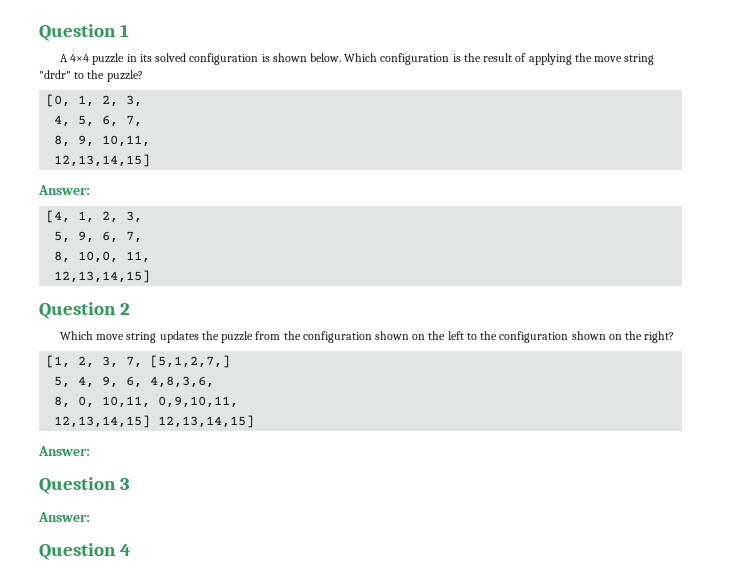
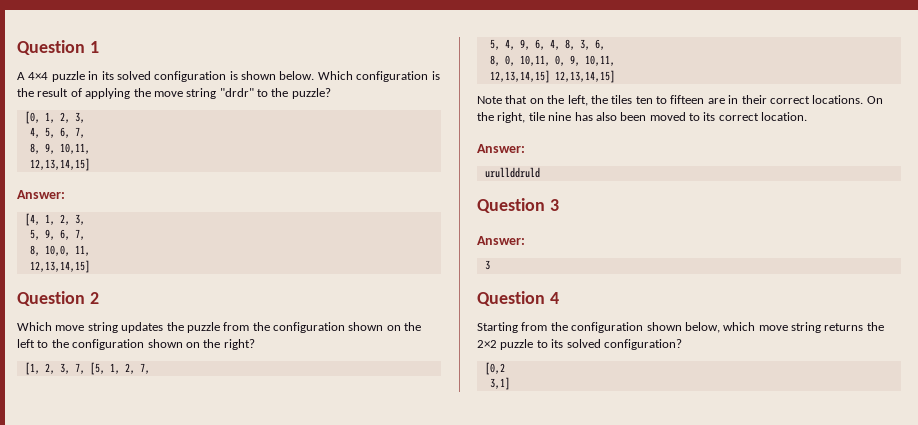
[150,355,231,368] [5,1,2,7,] -> [89,362,150,375] [5, 1, 2, 7,
[150,376,215,388] 4,8,3,6, -> [549,39,605,50] 4, 8, 3, 6,
[158,396,239,408] 0,9,10,11, -> [554,55,615,66] 0, 9, 10,11,
[38,446,90,456] // Answer: -> [477,95,883,106] [477,112,808,123] [477,144,525,153] [484,167,540,178] // Note that on the left, the tiles ten to fifteen are in their correct locations. On the right, tile nine has also been moved to its correct location. // Answer: // urullddruld
(90, 517) none -> [484,260,490,270] // 3
(131, 550) none -> [477,322,884,333] [477,339,682,350] [484,362,505,375] [489,377,510,390] // Starting from the configuration shown below, which move string returns the 2×2 puzzle to its solved configuration? // [0,2 // 3,1]

